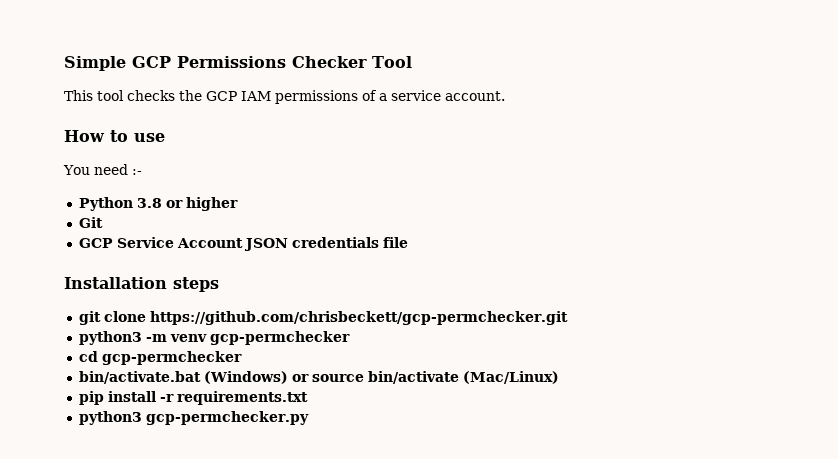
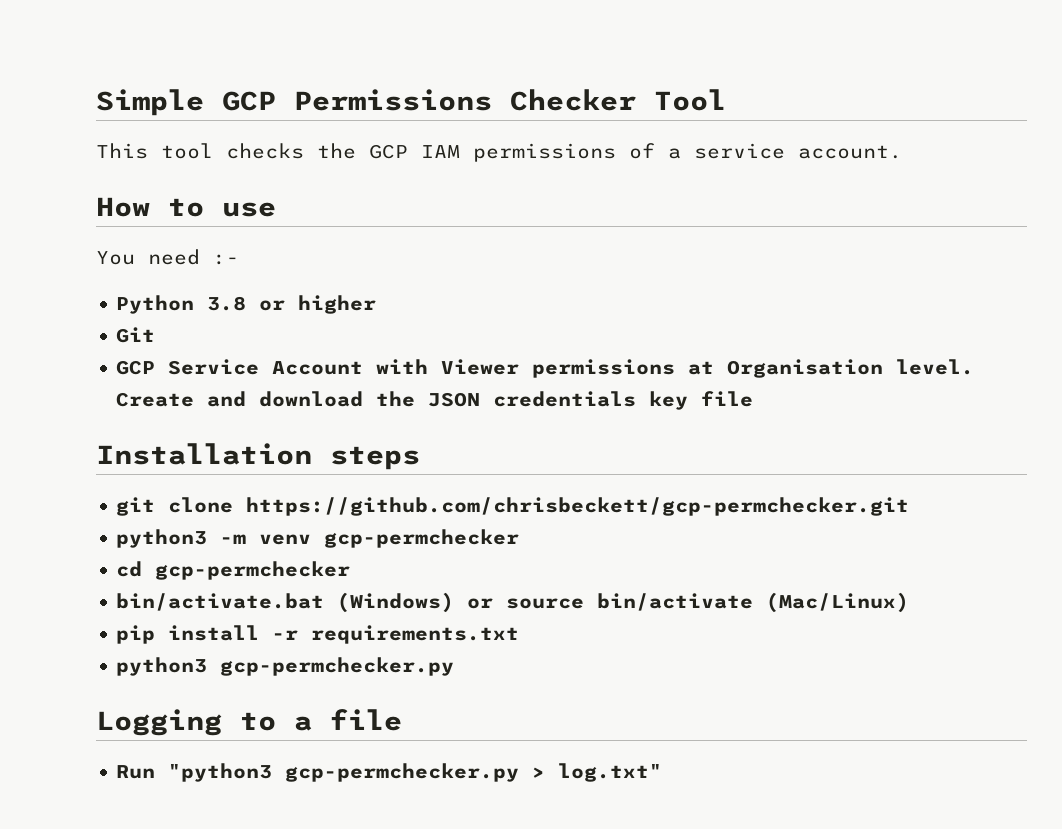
(243, 243) none -> [376,359,975,378] [116,391,416,407] with Viewer permissions at Organisation level. Create and download the
(379, 242) none -> [649,391,689,410] key
(309, 418) none -> [96,709,402,736] [116,763,663,782] // Logging to a file // Run "python3 gcp-permchecker.py > log.txt"

